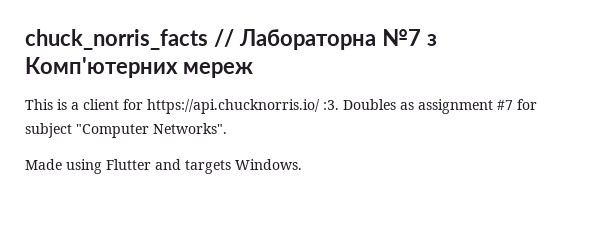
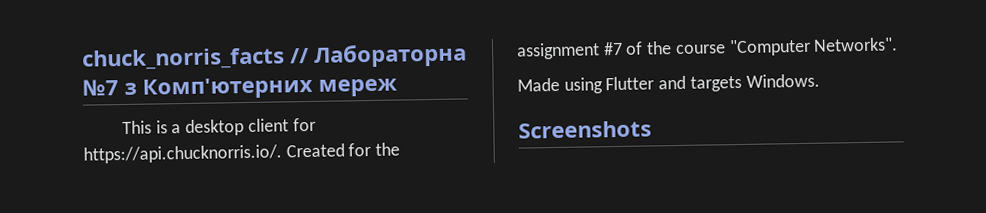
(79, 106) none -> [185,119,245,136] desktop
[147,99,537,114] [25,123,72,138] https://api.chucknorris.io/ :3. Doubles as assignment #7 for subject -> [83,142,401,164] [516,41,726,60] https://api.chucknorris.io/. Created for the assignment #7 of the course
(302, 164) none -> [518,120,652,139] // Screenshots

